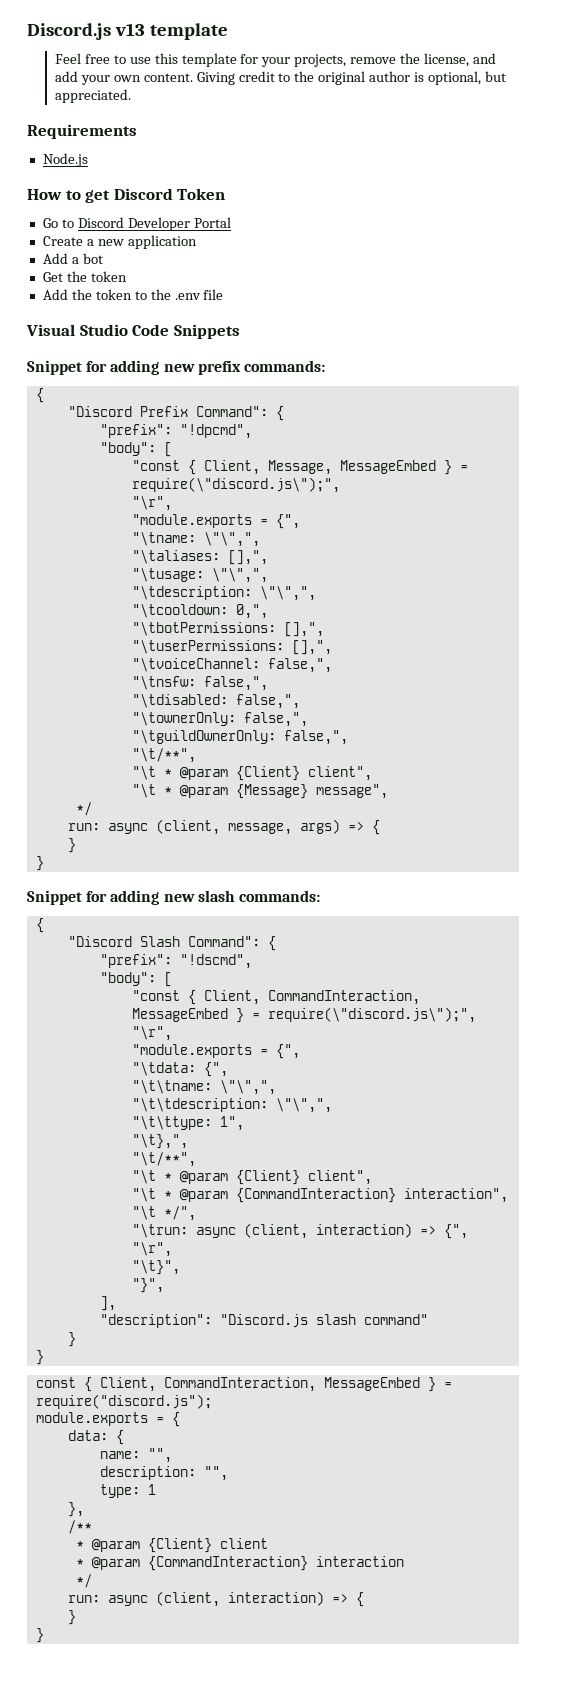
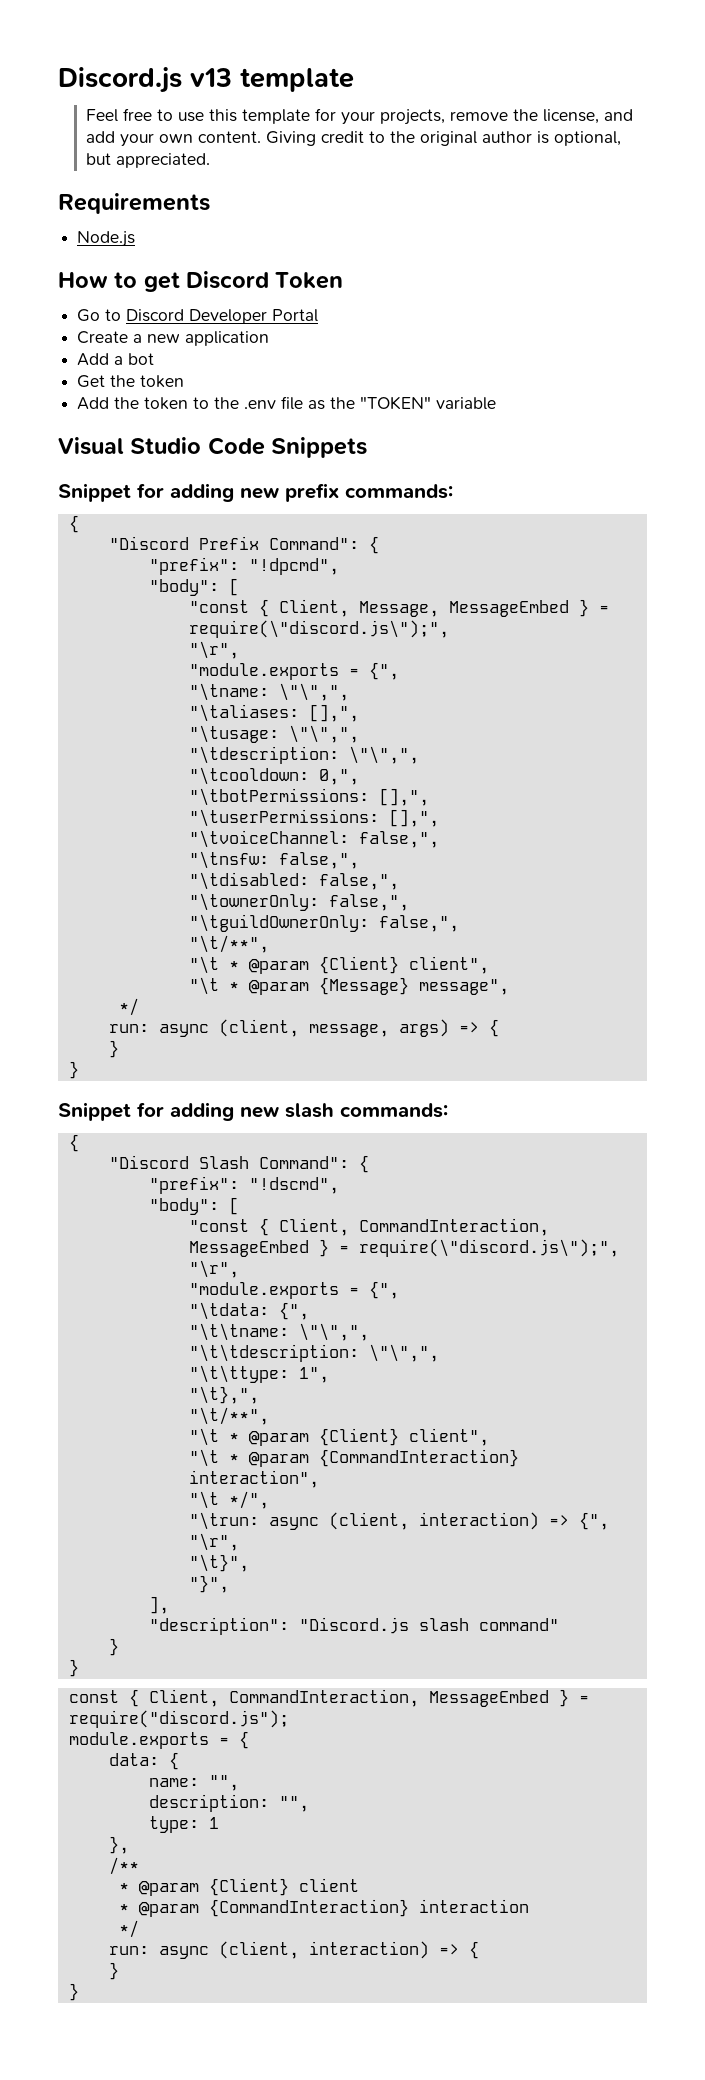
(224, 294) none -> [308,396,497,410] as the "TOKEN" variable

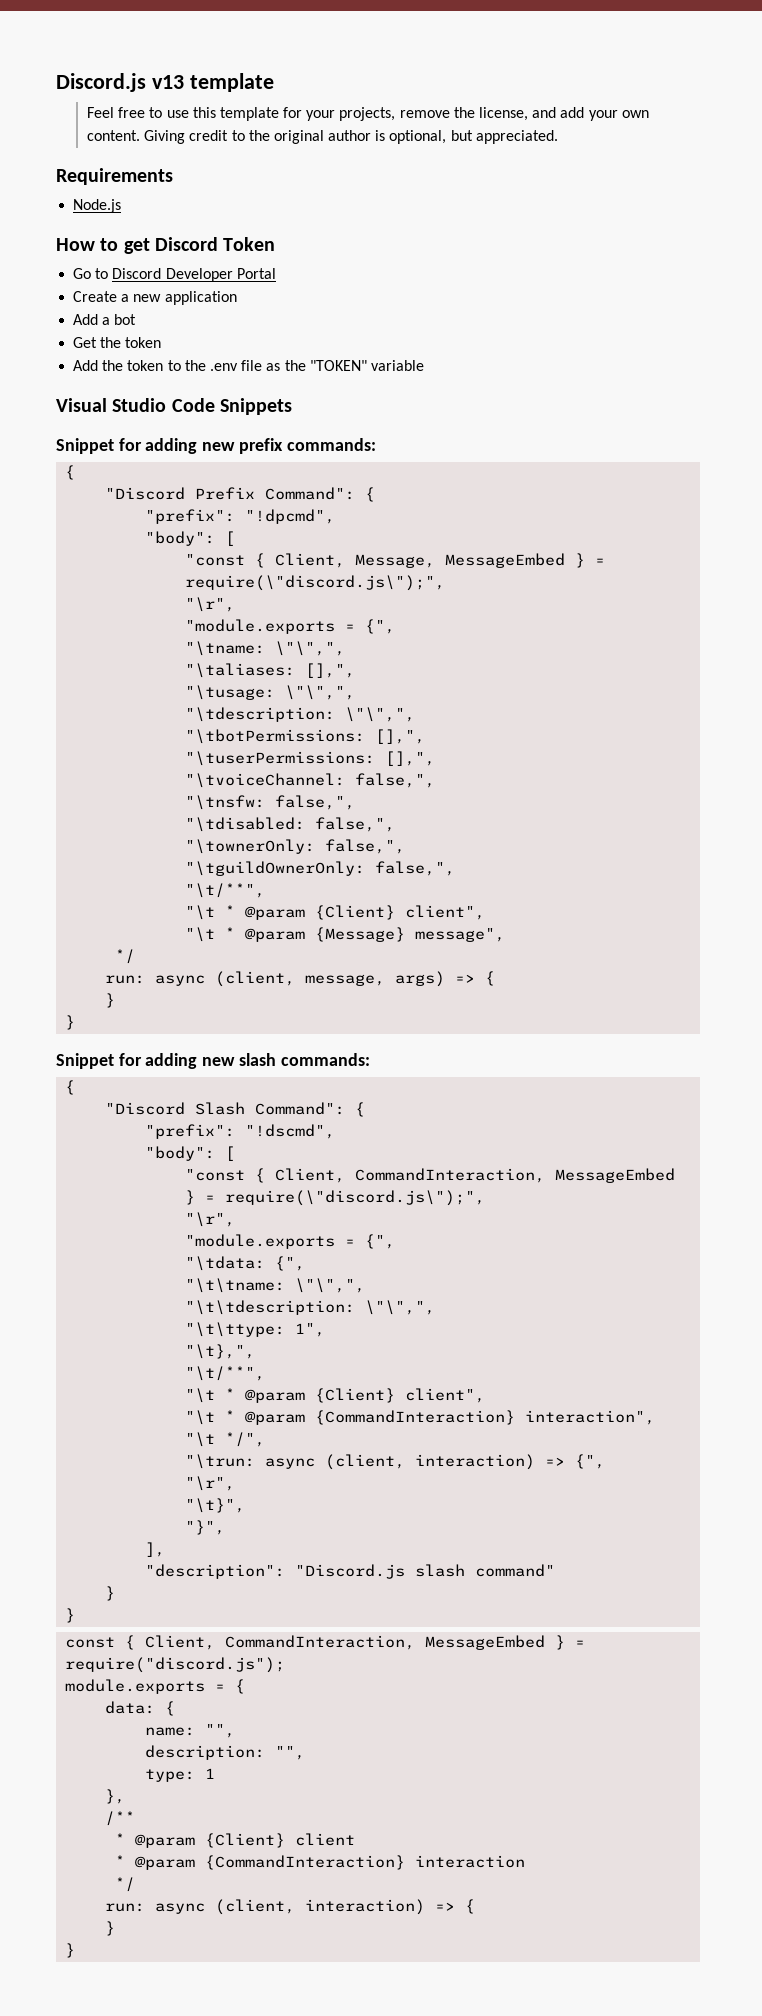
[188,767,359,785] // "\tcooldown: 0,", -> (416, 714) none

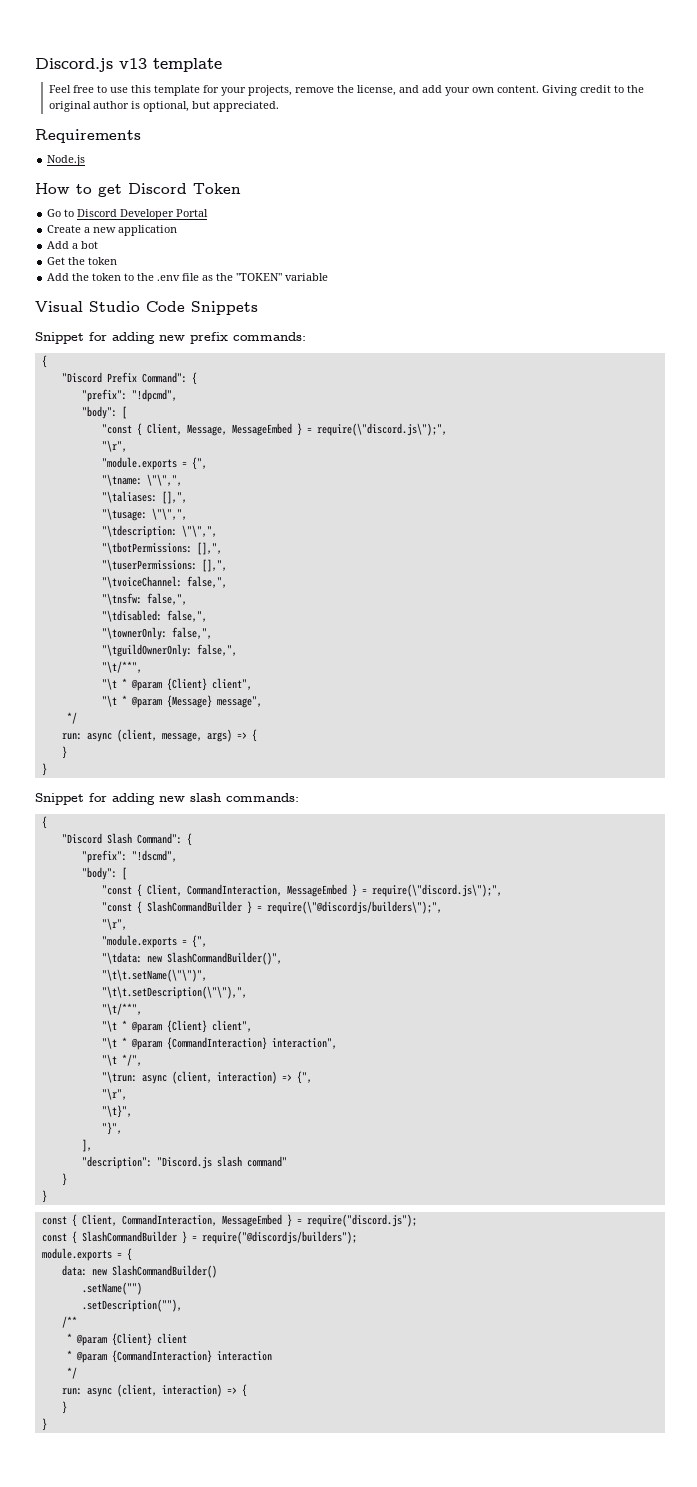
(486, 1198) none -> [101,901,442,914] // "const { SlashCommandBuilder } = require(\"@discordjs/builders\");",
[275,1256,306,1271] [185,1278,366,1293] [185,1300,436,1315] [185,1322,326,1337] [185,1344,256,1359] {", // "\t\tname: \"\",", // "\t\tdescription: \"\",", // "\t\ttype: 1", // "\t},", -> [146,952,282,965] [101,969,207,982] [101,986,247,999] new SlashCommandBuilder()", // "\t\t.setName(\"\")", // "\t\t.setDescription(\"\"),",
[65,1679,246,1694] [105,1701,176,1716] [145,1724,236,1738] [145,1745,306,1760] [145,1768,216,1782] [105,1789,126,1804] module.exports = { // data: { // name: "", // description: "", // type: 1 // }, -> [41,1231,357,1244] [41,1248,132,1261] [61,1265,217,1278] [81,1282,142,1295] [81,1299,182,1312] const { SlashCommandBuilder } = require("@discordjs/builders"); // module.exports = { // data: new SlashCommandBuilder() // .setName("") // .setDescription(""),

